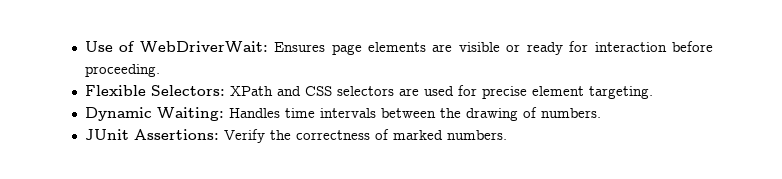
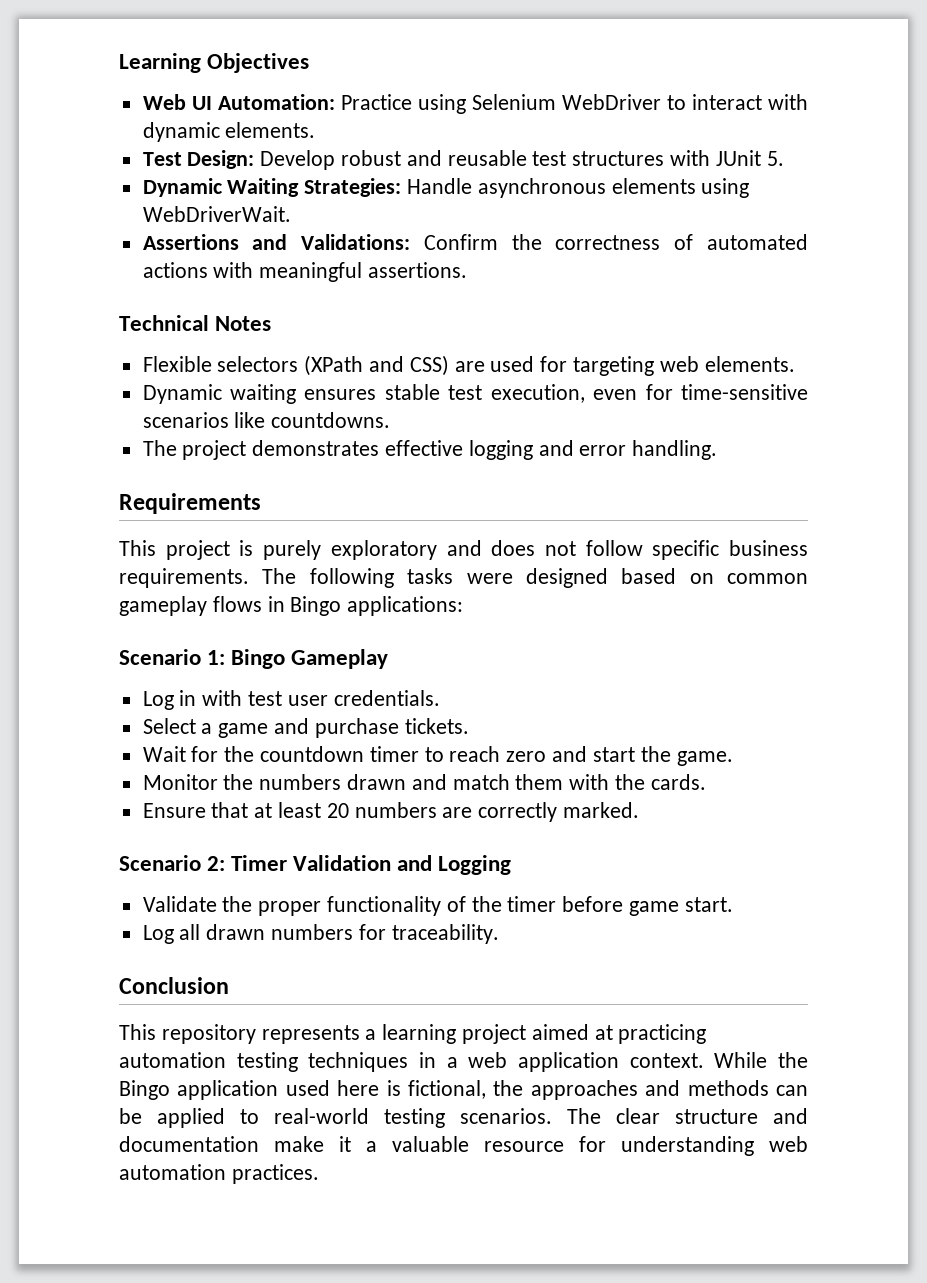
[84,41,714,55] [84,64,160,77] [84,85,653,99] [84,107,601,121] [84,129,507,143] Use of WebDriverWait: Ensures page elements are visible or ready for interaction before proceeding. // Flexible Selectors: XPath and CSS selectors are used for precise element targeting. // Dynamic Waiting: Handles time intervals between the drawing of numbers. // JUnit Assertions: Verify the correctness of marked numbers. -> [119,53,310,73] [142,94,808,114] [142,122,316,142] [142,150,784,170] [142,178,750,198] [142,206,291,222] [142,234,809,250] [142,262,468,282] [119,315,272,331] [142,355,795,376] [142,384,808,404] [142,412,391,428] [142,440,718,460] [119,493,261,514] [119,540,808,560] [119,568,808,588] [119,596,464,616] [119,649,389,669] [142,690,440,710] [142,718,469,738] [142,746,733,766] [142,774,706,790] [142,802,640,822] [119,855,512,875] [142,896,733,916] [142,924,499,944] [119,977,229,994] [119,1024,707,1044] [119,1052,808,1072] [119,1080,808,1100] [119,1108,808,1128] [119,1136,808,1156] [119,1164,319,1184] Learning Objectives // Web UI Automation: Practice using Selenium WebDriver to interact with dynamic elements. // Test Design: Develop robust and reusable test structures with JUnit 5. // Dynamic Waiting Strategies: Handle asynchronous elements using WebDriverWait. // Assertions and Validations: Confirm the correctness of automated actions with meaningful assertions. // Technical Notes // Flexible selectors (XPath and CSS) are used for targeting web elements. // Dynamic waiting ensures stable test execution, even for time-sensitive scenarios like countdowns. // The project demonstrates effective logging and error handling. // Requirements // This project is purely exploratory and does not follow specific business requirements. The following tasks were designed based on common gameplay flows in Bingo applications: // Scenario 1: Bingo Gameplay // Log in with test user credentials. // Select a game and purchase tickets. // Wait for the countdown timer to reach zero and start the game. // Monitor the numbers drawn and match them with the cards. // Ensure that at least 20 numbers are correctly marked. // Scenario 2: Timer Validation and Logging // Validate the proper functionality of the timer before game start. // Log all drawn numbers for traceability. // Conclusion // This repository represents a learning project aimed at practicing automation testing techniques in a web application context. While the Bingo application used here is fictional, the approaches and methods can be applied to real-world testing scenarios. The clear structure and documentation make it a valuable resource for understanding web automation practices.

